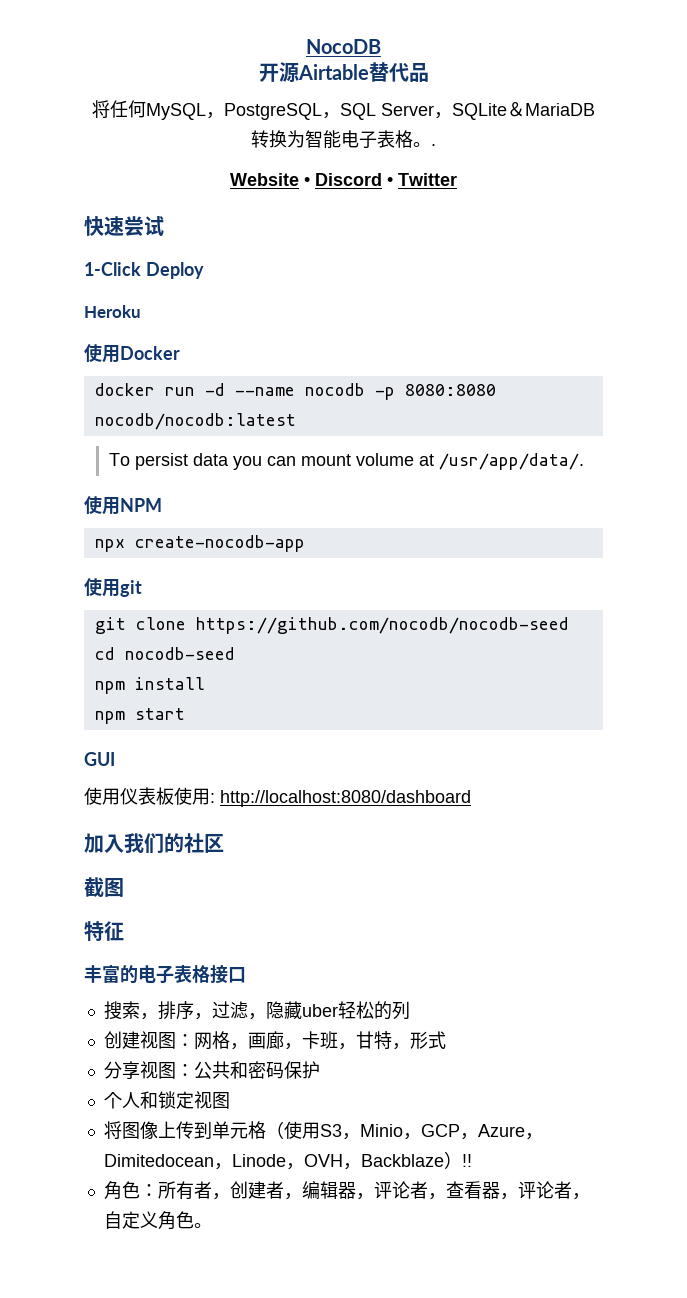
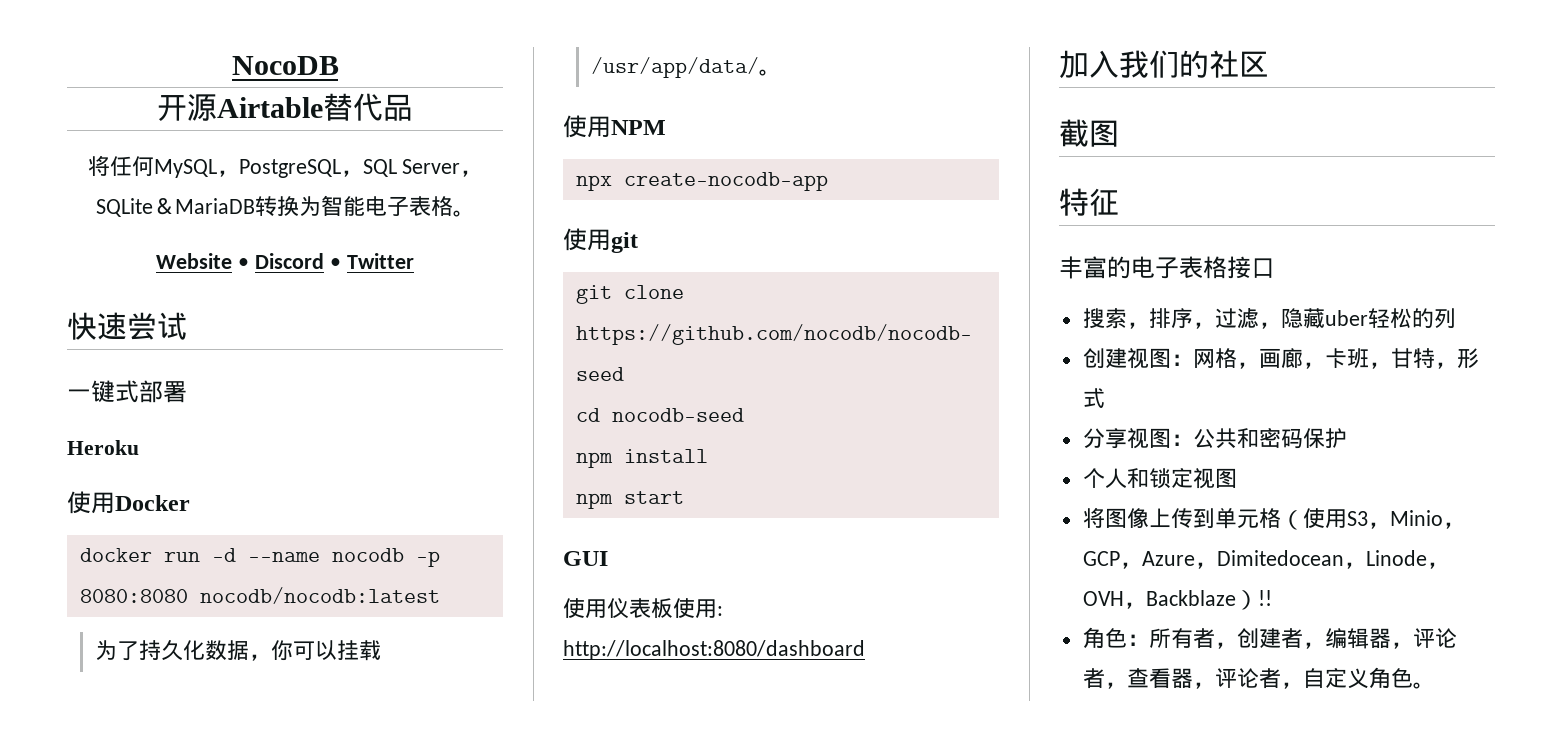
[431,144,436,146] . -> (475, 213) none
[84,262,204,279] 1-Click Deploy -> [67,380,187,403] 一键式部署
[108,453,584,470] To persist data you can mount volume at /usr/app/data/. -> [94,640,381,661] [590,57,781,78] 为了持久化数据，你可以挂载/usr/app/data/。

